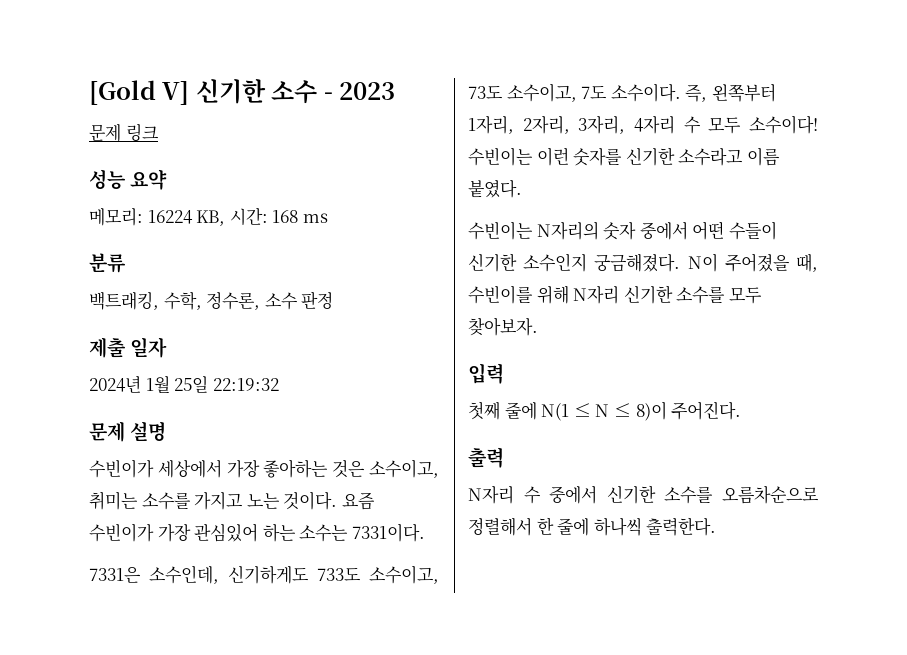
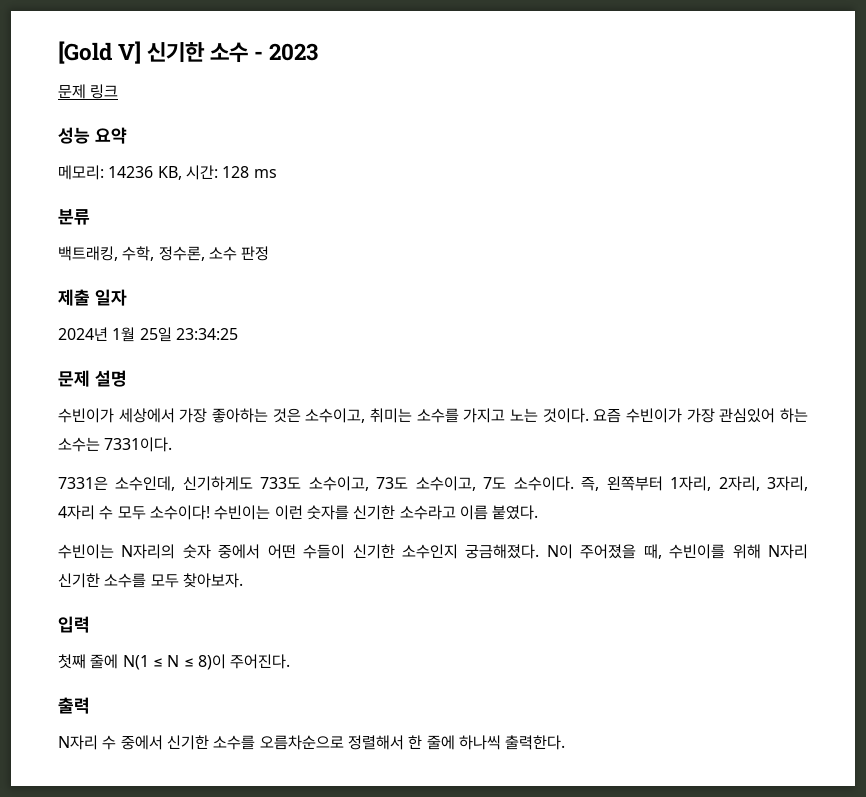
[147,210,193,224] 16224 -> [108,166,154,178] 14236
[272,210,299,223] 168 -> [222,166,250,178] 128
[212,378,279,391] 22:19:32 -> [175,328,238,340] 23:34:25

